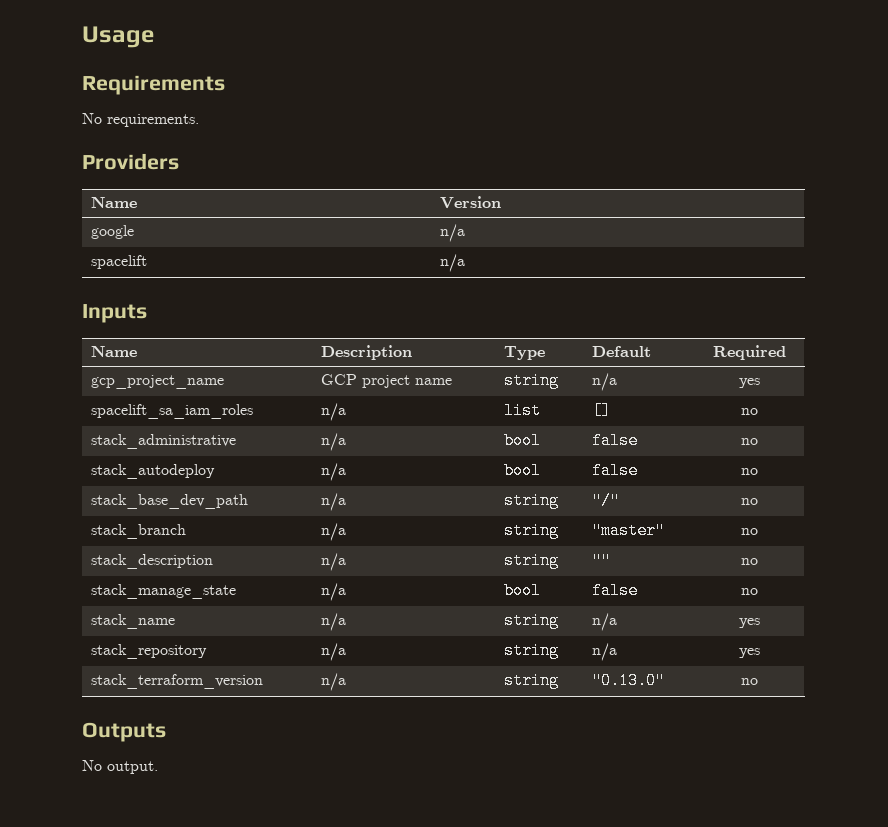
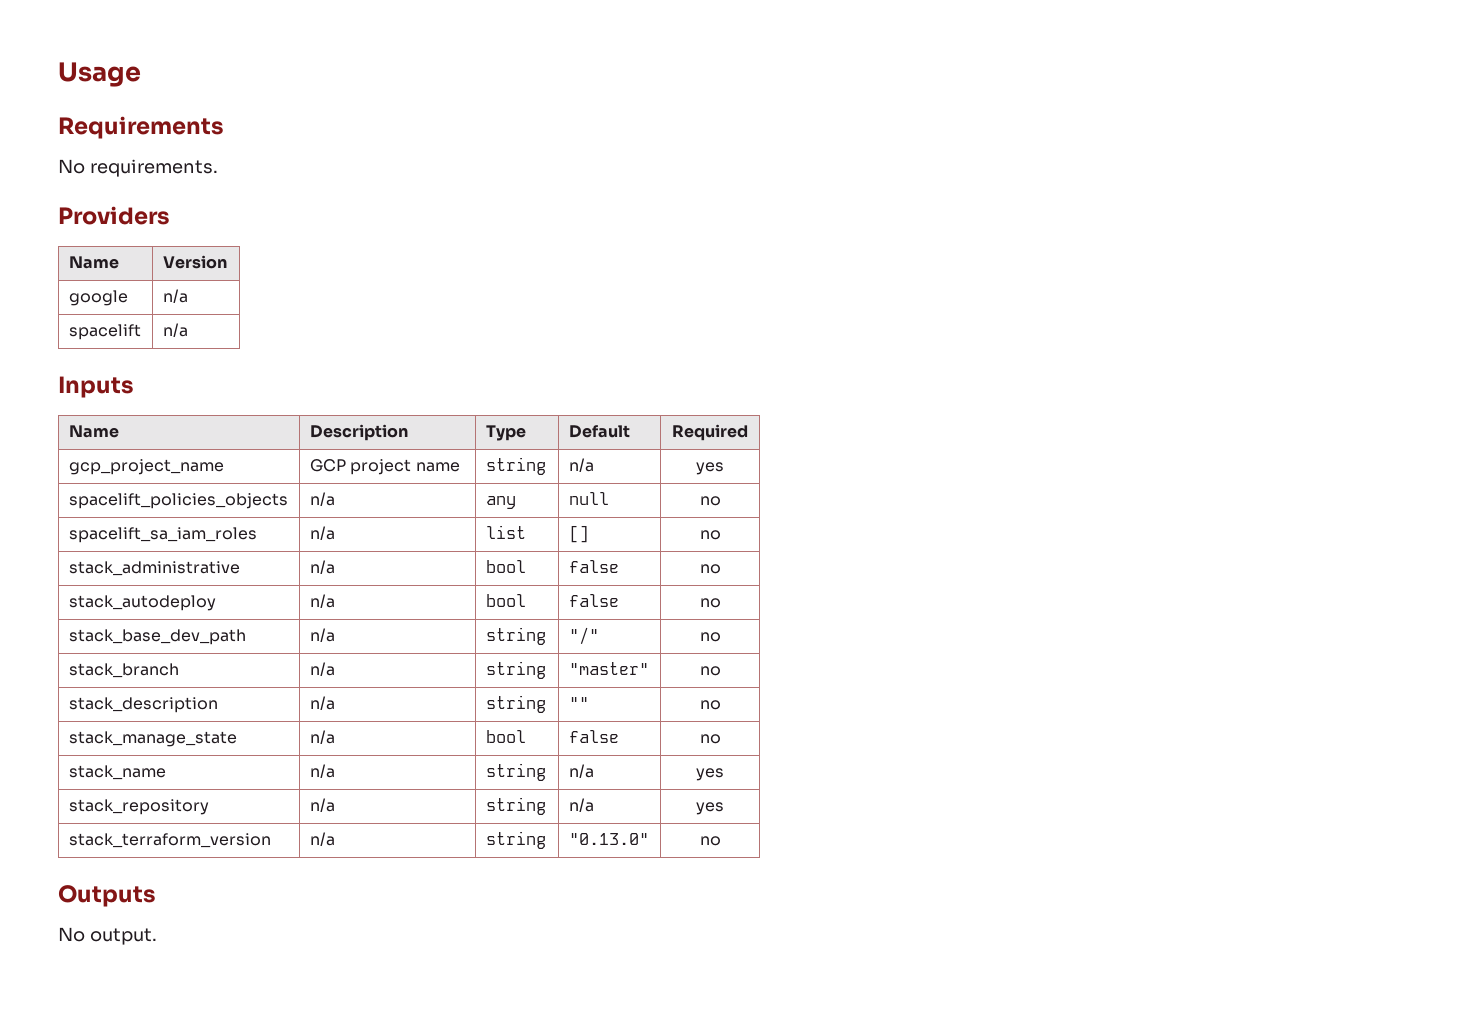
(760, 383) none -> [68,493,288,509] [309,492,335,506] [485,496,516,509] [568,492,609,505] [699,496,721,506] // spacelift_policies_objects | n/a | any | null | no

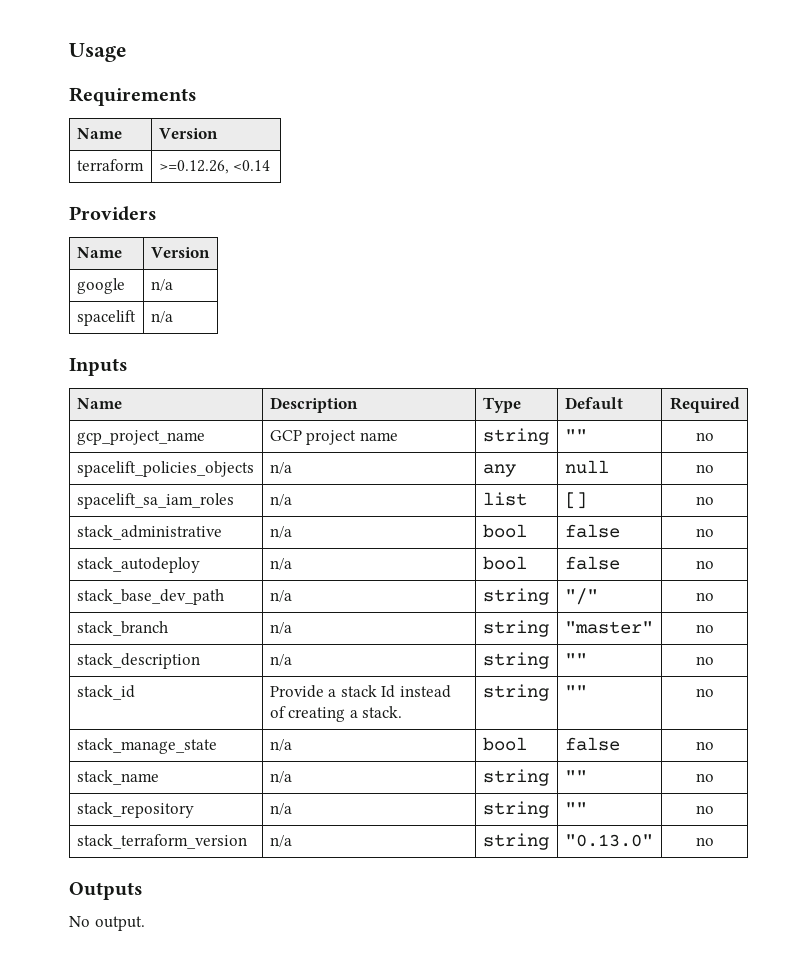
[58,159,218,177] // No requirements. -> [76,128,122,139] [158,128,218,139] [76,159,144,171] [158,160,271,174] // Name | Version // terraform | >=0.12.26, <0.14
[568,458,594,472] [695,462,724,475] n/a | yes -> [564,429,587,441] [695,432,714,441] "" | no
(721, 705) none -> [76,685,135,700] [269,685,451,698] [269,706,403,722] [482,684,549,701] [564,685,587,697] [695,688,714,697] // stack_id | Provide a stack Id instead of creating a stack. | string | "" | no
[568,764,594,778] [695,768,724,781] n/a | yes -> [564,770,587,782] [695,773,714,782] "" | no
[568,798,594,812] [695,802,724,815] n/a | yes -> [564,802,587,814] [695,805,714,814] "" | no

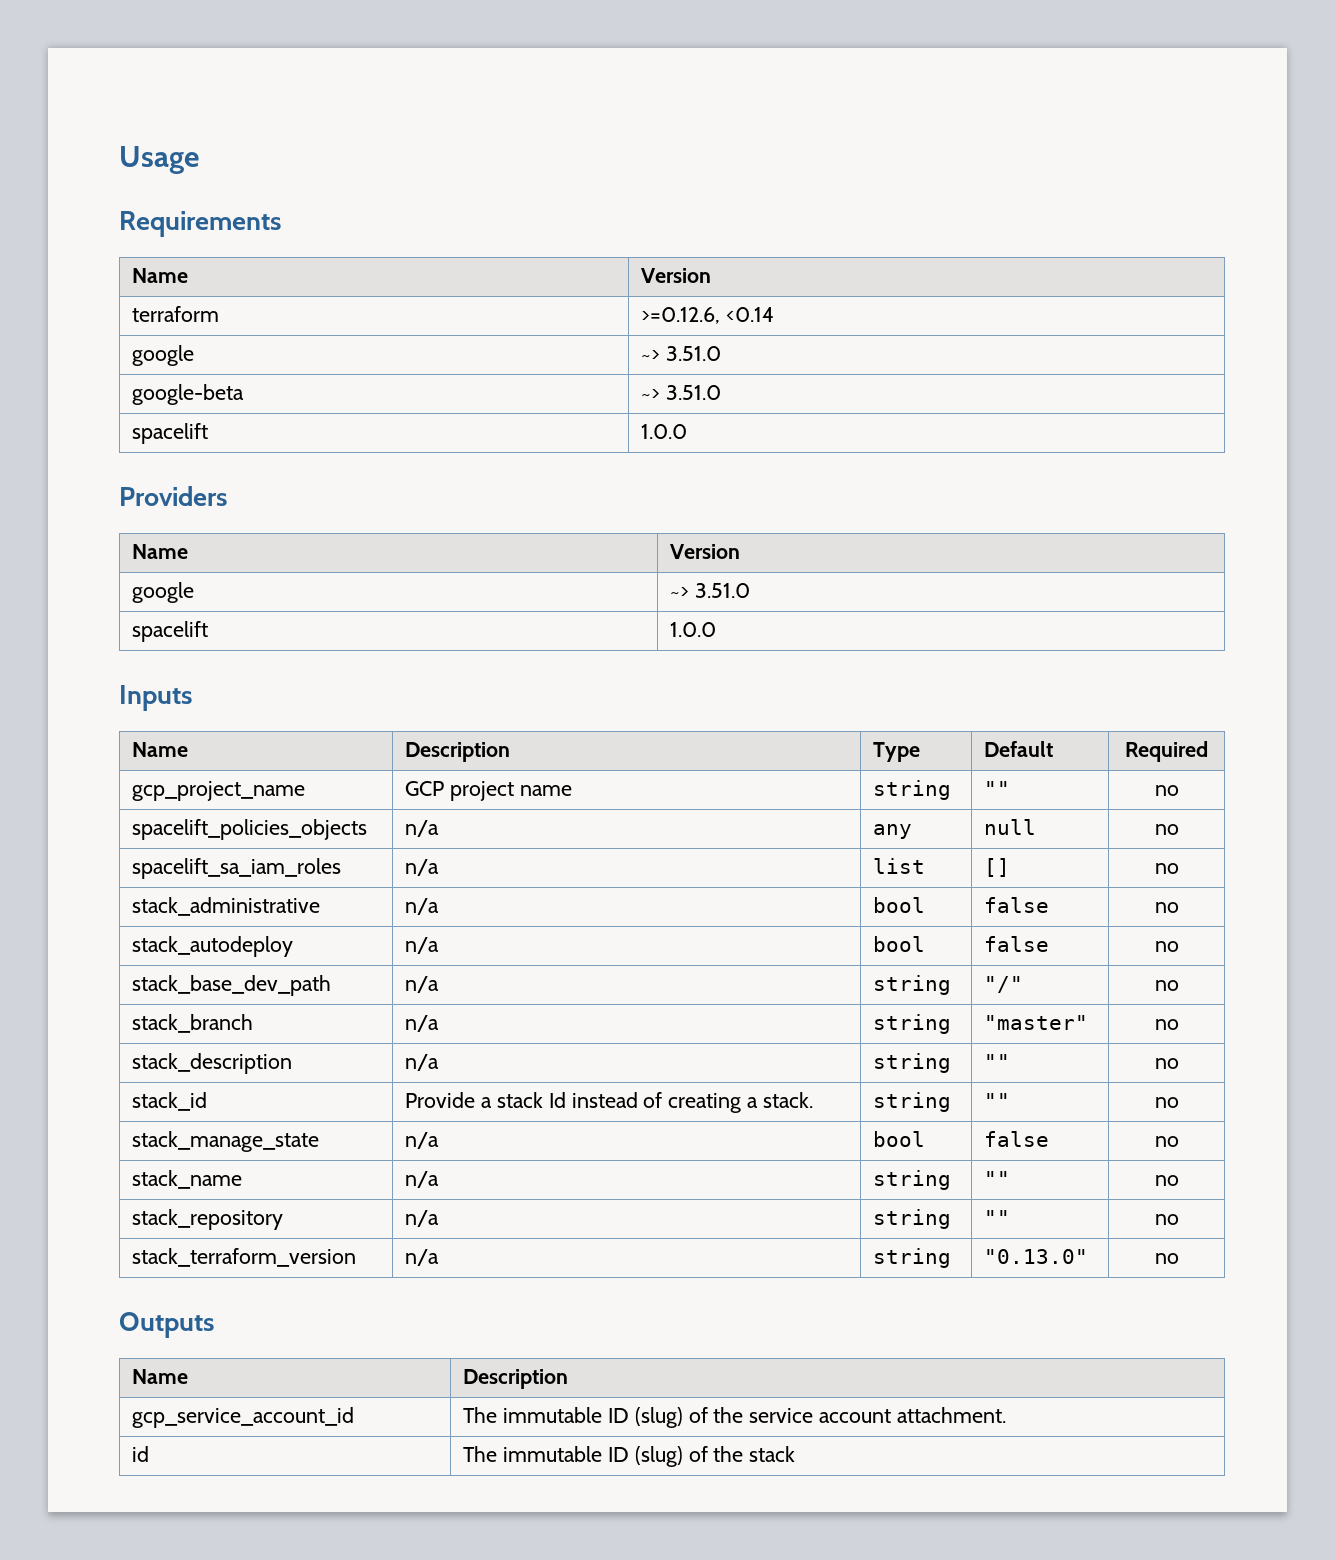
[158,160,229,174] >=0.12.26, -> [641,307,721,324] >=0.12.6,
(271, 165) none -> [132,345,195,366] [641,346,722,361] [132,384,245,405] [641,385,722,400] [132,423,209,444] [641,424,688,439] // google | ~> 3.51.0 // google-beta | ~> 3.51.0 // spacelift | 1.0.0
[150,279,173,291] [76,310,136,326] [150,311,173,323] n/a // spacelift | n/a -> [670,583,751,598] [132,621,209,642] [670,622,717,637] ~> 3.51.0 // spacelift | 1.0.0
[69,916,145,931] // No output. -> [132,1369,189,1384] [463,1369,569,1389] [132,1407,355,1428] [463,1407,1006,1428] [132,1446,150,1462] [463,1446,796,1467] // Name | Description // gcp_service_account_id | The immutable ID (slug) of the service account attachment. // id | The immutable ID (slug) of the stack

